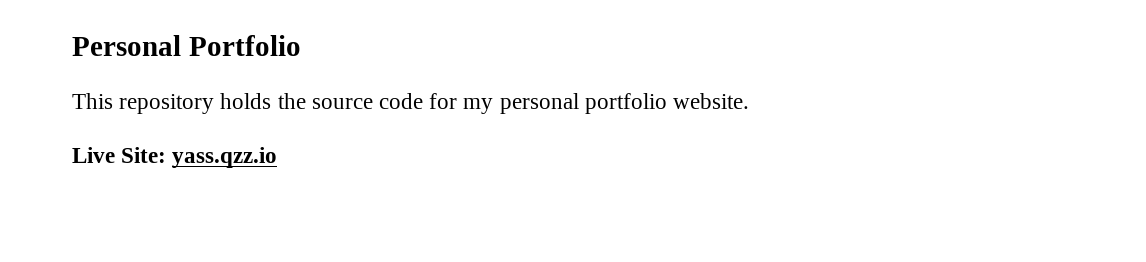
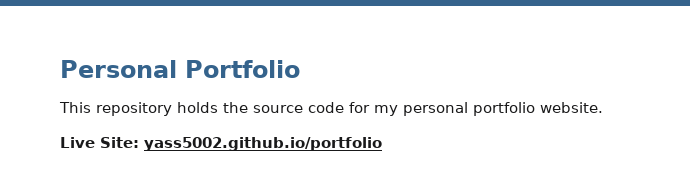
[172,147,278,168] yass.qzz.io -> [144,137,382,151] yass5002.github.io/portfolio

